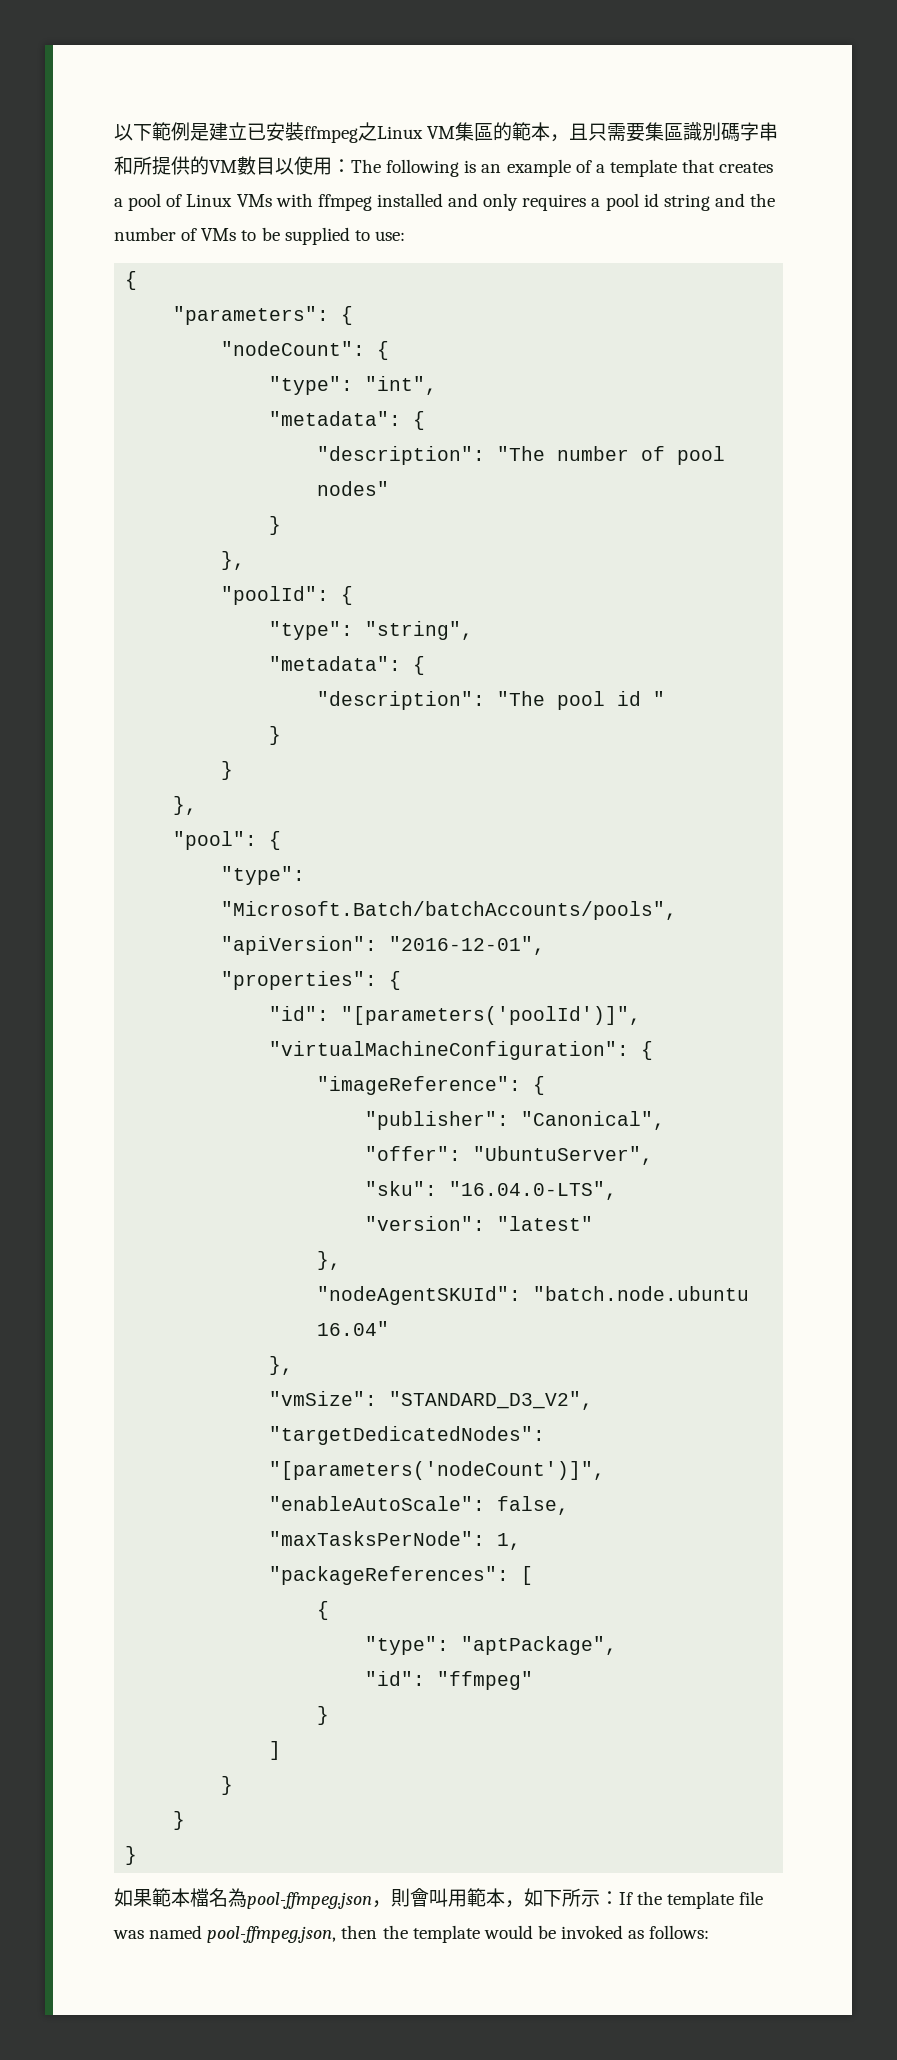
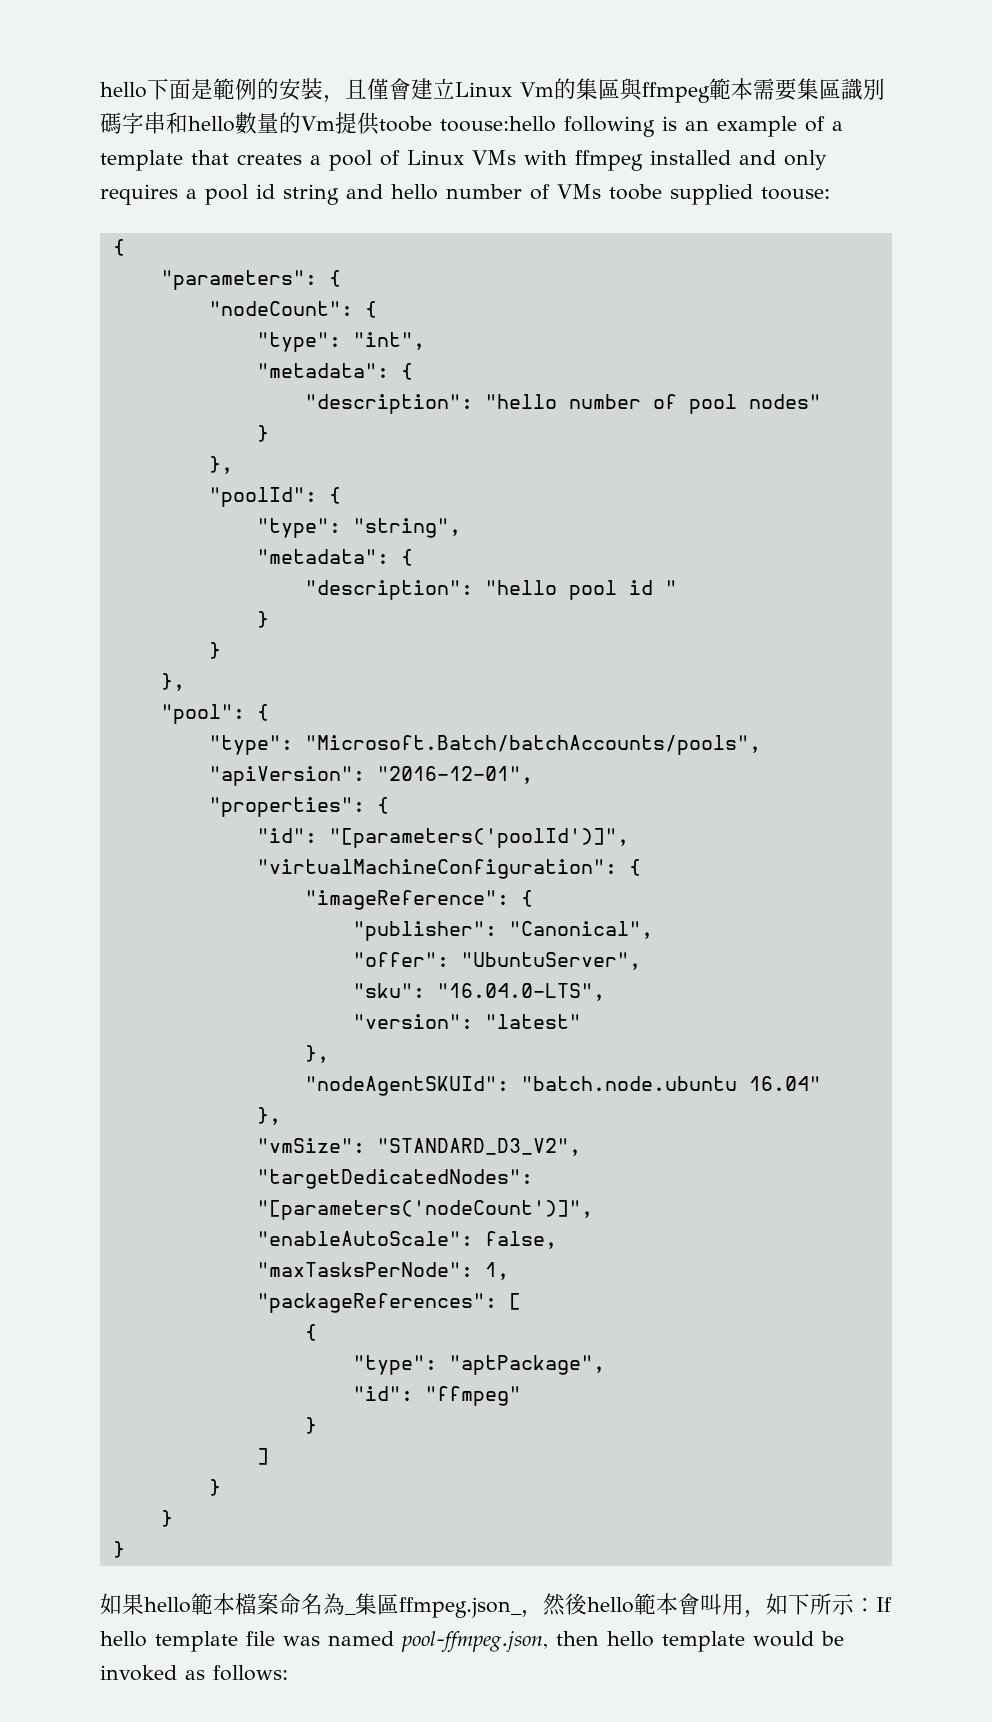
[114,122,608,143] 以下範例是建立已安裝ffmpeg之Linux VM集區的範本，且只 -> [100,78,753,103] hello下面是範例的安裝，且僅會建立Linux Vm的集區與ffmpeg範本
[133,156,381,175] 所提供的VM數目以使用：The -> [188,112,556,135] hello數量的Vm提供toobe toouse:hello
[750,193,776,207] the -> [391,184,438,200] hello
[241,227,405,245] to be supplied to use: -> [609,184,830,205] toobe supplied toouse:
[497,446,546,461] "The -> [484,394,557,409] "hello
[497,691,546,706] "The -> [484,580,557,595] "hello
[152,1888,505,1909] 範本檔名為pool-ffmpeg.json，則會叫用範本 -> [144,1593,744,1618] hello範本檔案命名為_集區ffmpeg.json_，然後hello範本會叫用
[637,1891,663,1905] the -> [100,1631,147,1647] hello
[382,1925,408,1939] the -> [607,1631,654,1647] hello

